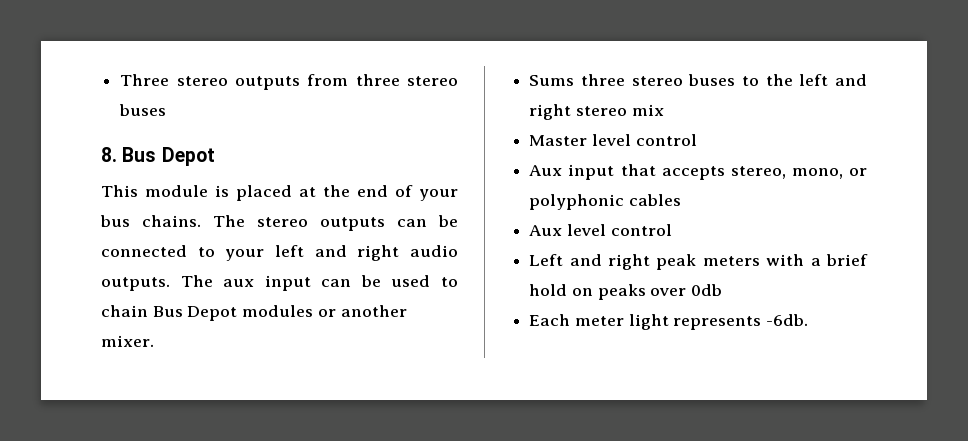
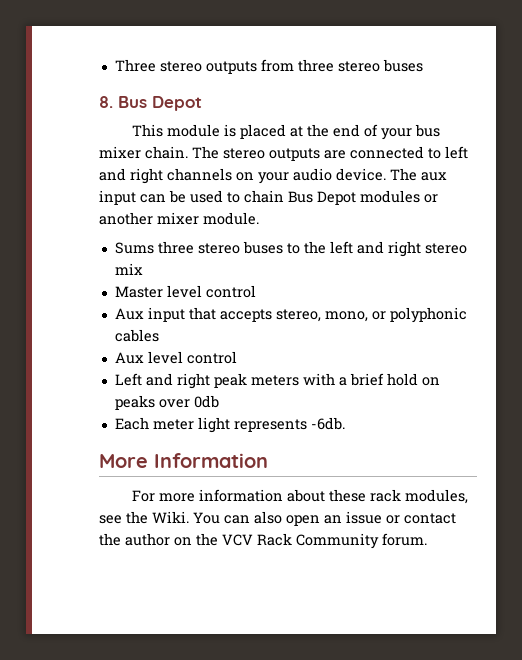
[142,215,201,227] chains. -> [99,146,188,159] mixer chain.
[397,215,458,227] can be -> [324,150,346,159] are
[225,245,458,261] [101,277,170,291] your left and right audio outputs. -> [445,146,468,159] [99,168,386,184] left and right channels on your audio device.
[101,335,154,347] mixer. -> [157,212,259,225] mixer module.
(809, 320) none -> [99,453,268,468] [131,489,468,504] [99,511,456,526] [99,533,427,549] // More Information // For more information about these rack modules, see the Wiki. You can also open an issue or contact the author on the VCV Rack Community forum.

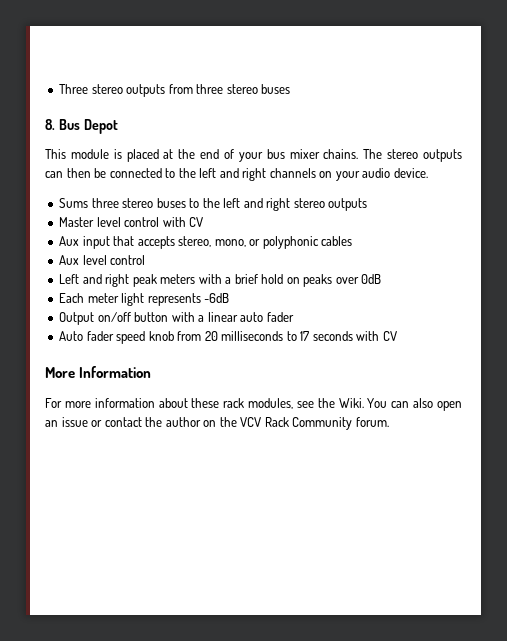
[145,146,188,159] chain. -> [323,149,359,159] chains.
[324,150,346,159] are -> [45,168,107,178] can then be
(441, 153) none -> [178,168,196,178] the
[390,168,447,181] [99,190,438,205] [99,212,259,225] The aux input can be used to chain Bus Depot modules or another mixer module. -> (428, 173) none
[114,263,143,275] mix -> [328,198,368,211] outputs
(256, 291) none -> [162,217,204,227] with CV
[193,395,219,408] 0db -> [361,274,382,284] 0dB
[310,417,345,430] -6db. -> [204,293,230,303] [59,312,294,325] [59,331,397,344] -6dB // Output on/off button with a linear auto fader // Auto fader speed knob from 20 milliseconds to 17 seconds with CV

